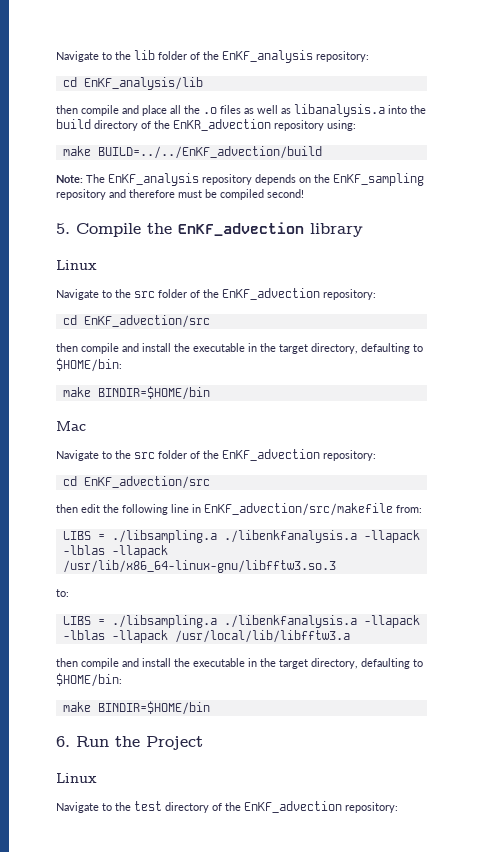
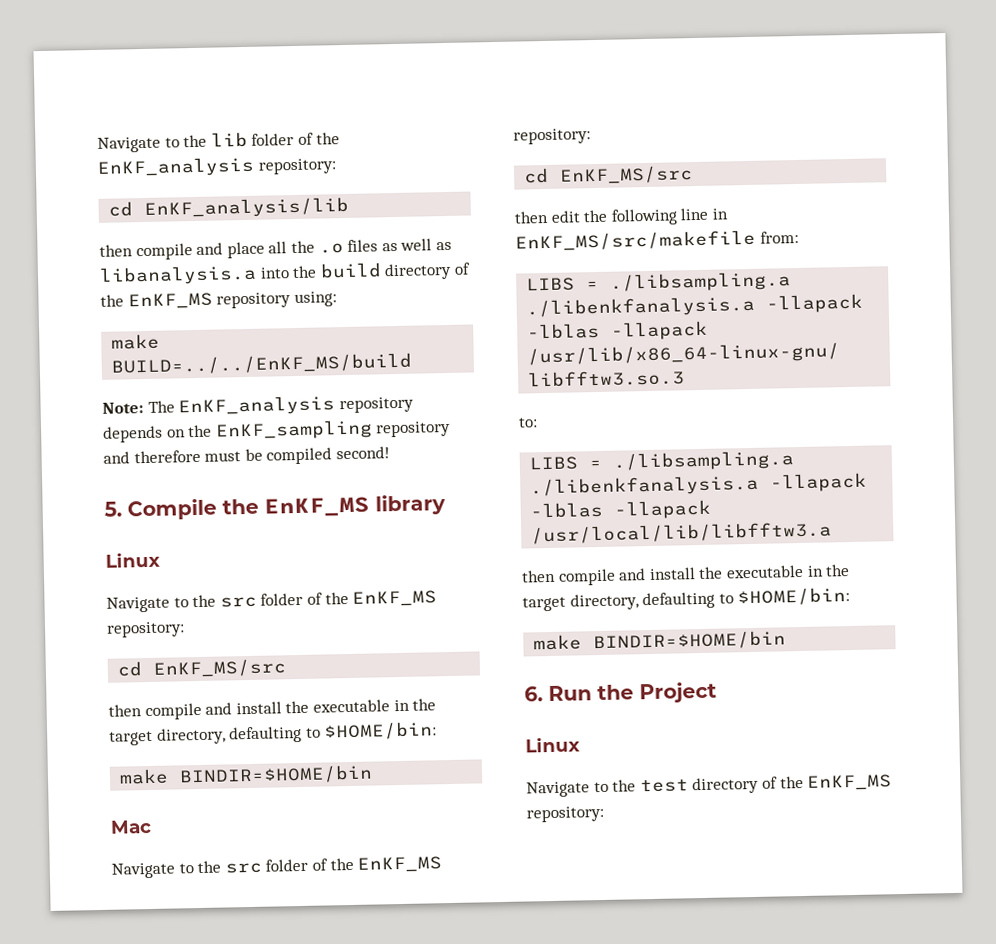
[173,119,271,131] EnKR_advection -> [127,292,213,310] EnKF_MS
[97,146,322,159] BUILD=../../EnKF_advection/build -> [111,352,413,376] BUILD=../../EnKF_MS/build
[178,222,304,236] EnKF_advection -> [264,496,370,518] EnKF_MS
[222,288,376,300] [62,315,210,328] EnKF_advection repository: // cd EnKF_advection/src -> [352,590,438,607] [106,621,185,638] [117,658,288,678] EnKF_MS repository: // cd EnKF_MS/src
[222,449,376,461] [62,476,210,489] EnKF_advection repository: // cd EnKF_advection/src -> [357,856,443,873] [513,128,591,145] [523,165,694,185] EnKF_MS repository: // cd EnKF_MS/src
[204,503,393,516] EnKF_advection/src/makefile -> [515,229,756,252] EnKF_MS/src/makefile
[244,801,342,813] EnKF_advection -> [807,774,893,791] EnKF_MS

